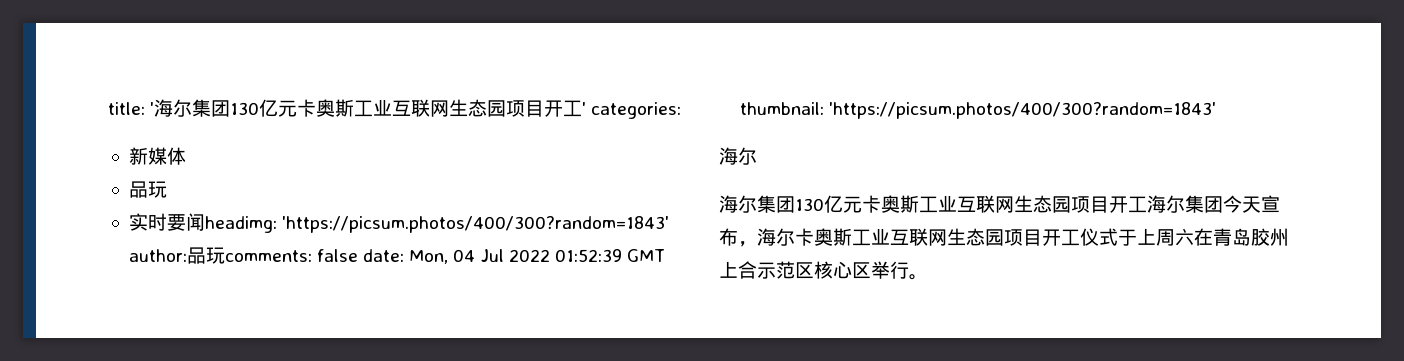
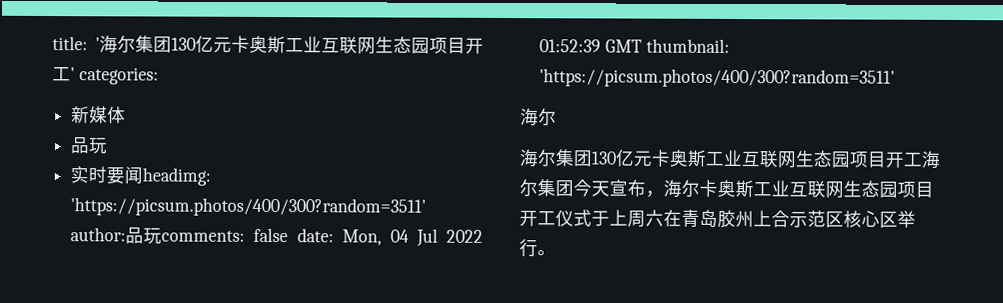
[282,216,670,233] 'https://picsum.photos/400/300?random=1843' -> [70,197,427,217] 'https://picsum.photos/400/300?random=3511'
[829,102,1217,119] 'https://picsum.photos/400/300?random=1843' -> [539,68,896,88] 'https://picsum.photos/400/300?random=3511'

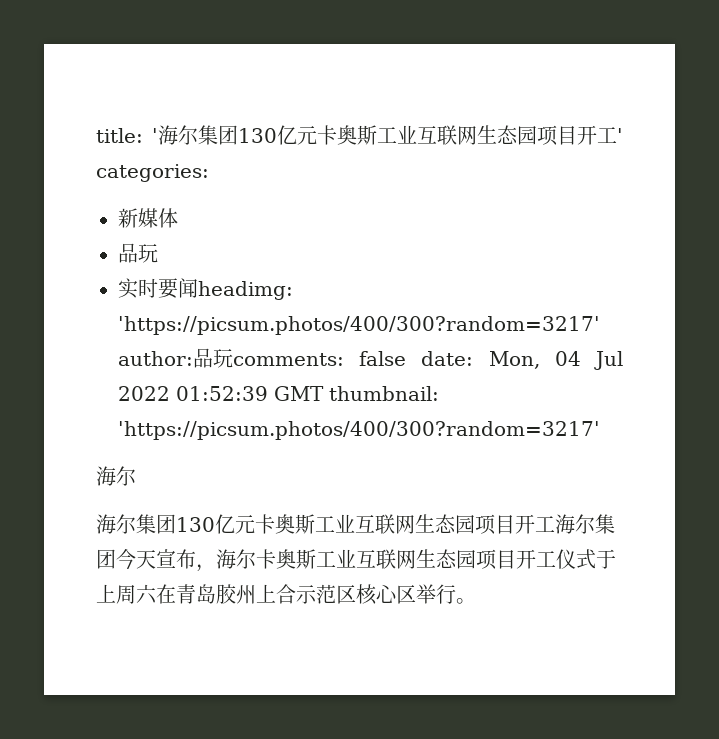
[70,197,427,217] 'https://picsum.photos/400/300?random=3511' -> [118,316,600,335] 'https://picsum.photos/400/300?random=3217'
[539,68,896,88] 'https://picsum.photos/400/300?random=3511' -> [118,421,600,440] 'https://picsum.photos/400/300?random=3217'

